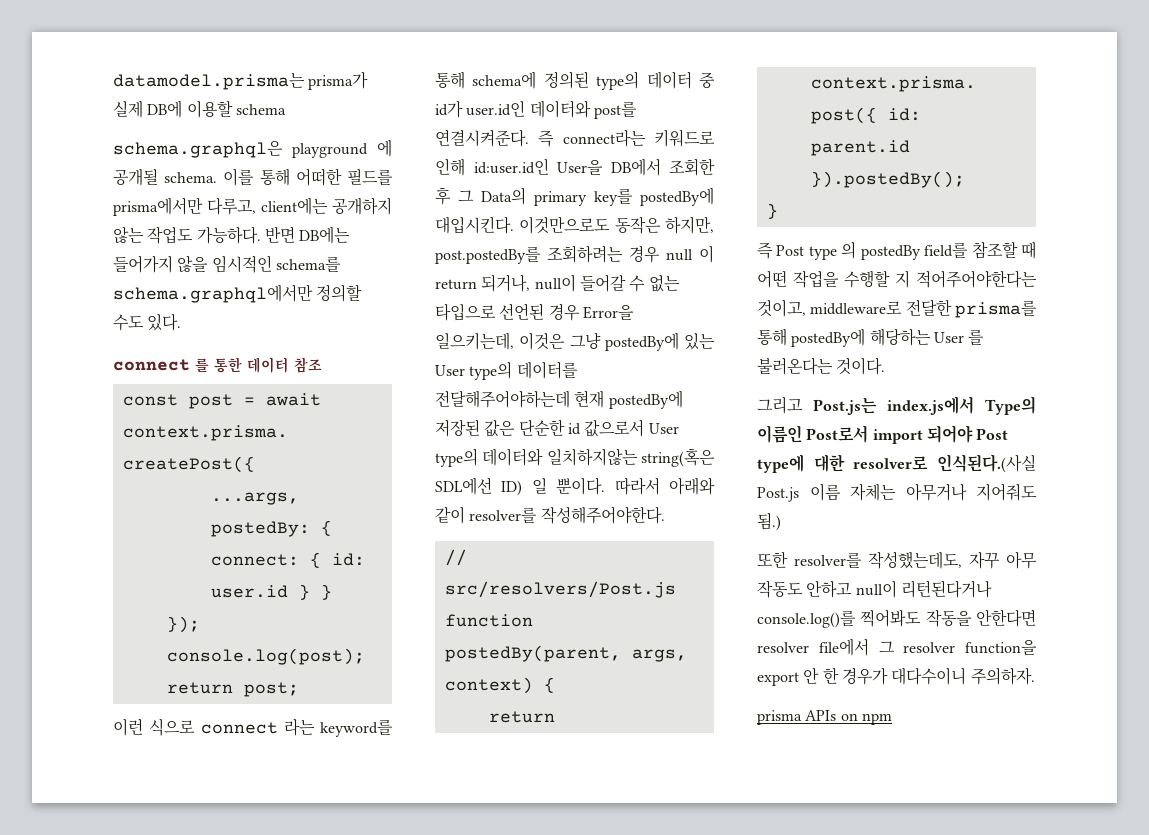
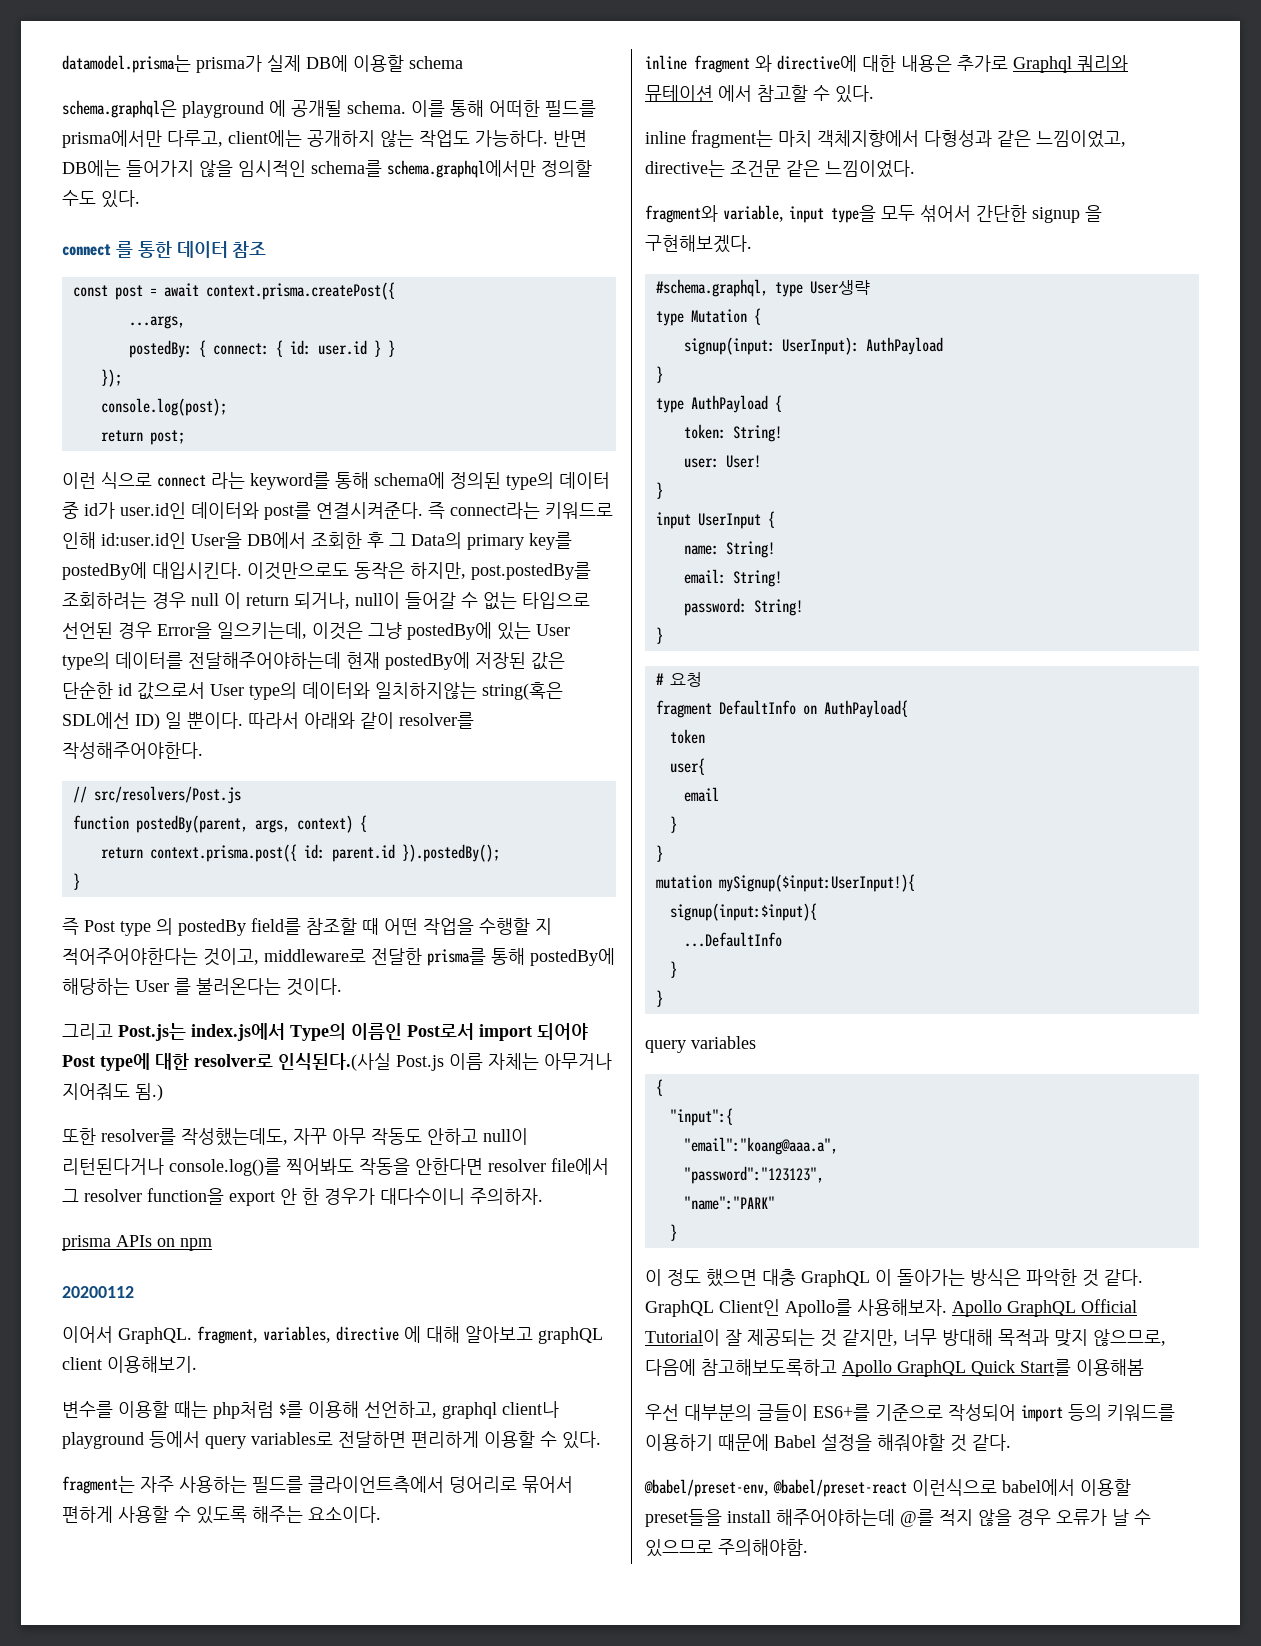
(892, 719) none -> [62,1286,134,1298] [62,1326,603,1344] [62,1356,197,1373] [62,1401,559,1419] [62,1431,601,1449] [62,1476,573,1494] [62,1506,381,1524] [645,55,1128,73] [645,85,874,103] [645,130,1126,148] [645,160,915,178] [645,205,1102,223] [645,235,752,253] [655,279,870,297] [655,308,761,326] [683,337,943,355] [655,366,663,383] [655,395,782,413] [683,424,782,442] [683,455,761,468] [655,482,663,499] [655,511,775,529] [683,541,775,558] [683,569,782,587] [683,598,803,616] [655,627,663,644] [655,672,702,687] [655,700,908,718] [669,729,705,744] [669,758,705,775] [683,787,719,802] [669,816,677,833] [655,845,663,862] [655,874,915,892] [669,903,817,921] [683,932,782,947] [669,961,677,978] [655,990,663,1007] [645,1036,756,1053] [655,1079,663,1096] [669,1108,733,1126] [683,1137,838,1155] [683,1166,824,1184] [683,1196,775,1210] [669,1224,677,1241] [645,1269,1143,1287] [645,1299,1137,1317] [645,1329,1166,1347] [645,1359,1144,1377] [645,1404,1175,1422] [645,1434,1011,1452] [644,1479,1131,1497] [645,1509,1151,1527] [645,1539,808,1557] // 20200112 // 이어서 GraphQL. fragment, variables, directive 에 대해 알아보고 graphQL client 이용해보기. // 변수를 이용할 때는 php처럼 $를 이용해 선언하고, graphql client나 playground 등에서 query variables로 전달하면 편리하게 이용할 수 있다. // fragment는 자주 사용하는 필드를 클라이언트측에서 덩어리로 묶어서 편하게 사용할 수 있도록 해주는 요소이다. // inline fragment 와 directive에 대한 내용은 추가로 Graphql 쿼리와 뮤테이션 에서 참고할 수 있다. // inline fragment는 마치 객체지향에서 다형성과 같은 느낌이었고, directive는 조건문 같은 느낌이었다. // fragment와 variable, input type을 모두 섞어서 간단한 signup 을 구현해보겠다. // #schema.graphql, type User생략 // type Mutation { // signup(input: UserInput): AuthPayload // } // type AuthPayload { // token: String! // user: User! // } // input UserInput { // name: String! // email: String! // password: String! // } // # 요청 // fragment DefaultInfo on AuthPayload{ // token // user{ // email // } // } // mutation mySignup($input:UserInput!){ // signup(input:$input){ // ...DefaultInfo // } // } // query variables // { // "input":{ // "email":"koang@aaa.a", // "password":"123123", // "name":"PARK" // } // 이 정도 했으면 대충 GraphQL 이 돌아가는 방식은 파악한 것 같다. GraphQL Client인 Apollo를 사용해보자. Apollo GraphQL Official Tutorial이 잘 제공되는 것 같지만, 너무 방대해 목적과 맞지 않으므로, 다음에 참고해보도록하고 Apollo GraphQL Quick Start를 이용해봄 // 우선 대부분의 글들이 ES6+를 기준으로 작성되어 import 등의 키워드를 이용하기 때문에 Babel 설정을 해줘야할 것 같다. // @babel/preset-env, @babel/preset-react 이런식으로 babel에서 이용할 preset들을 install 해주어야하는데 @를 적지 않을 경우 오류가 날 수 있으므로 주의해야함.

